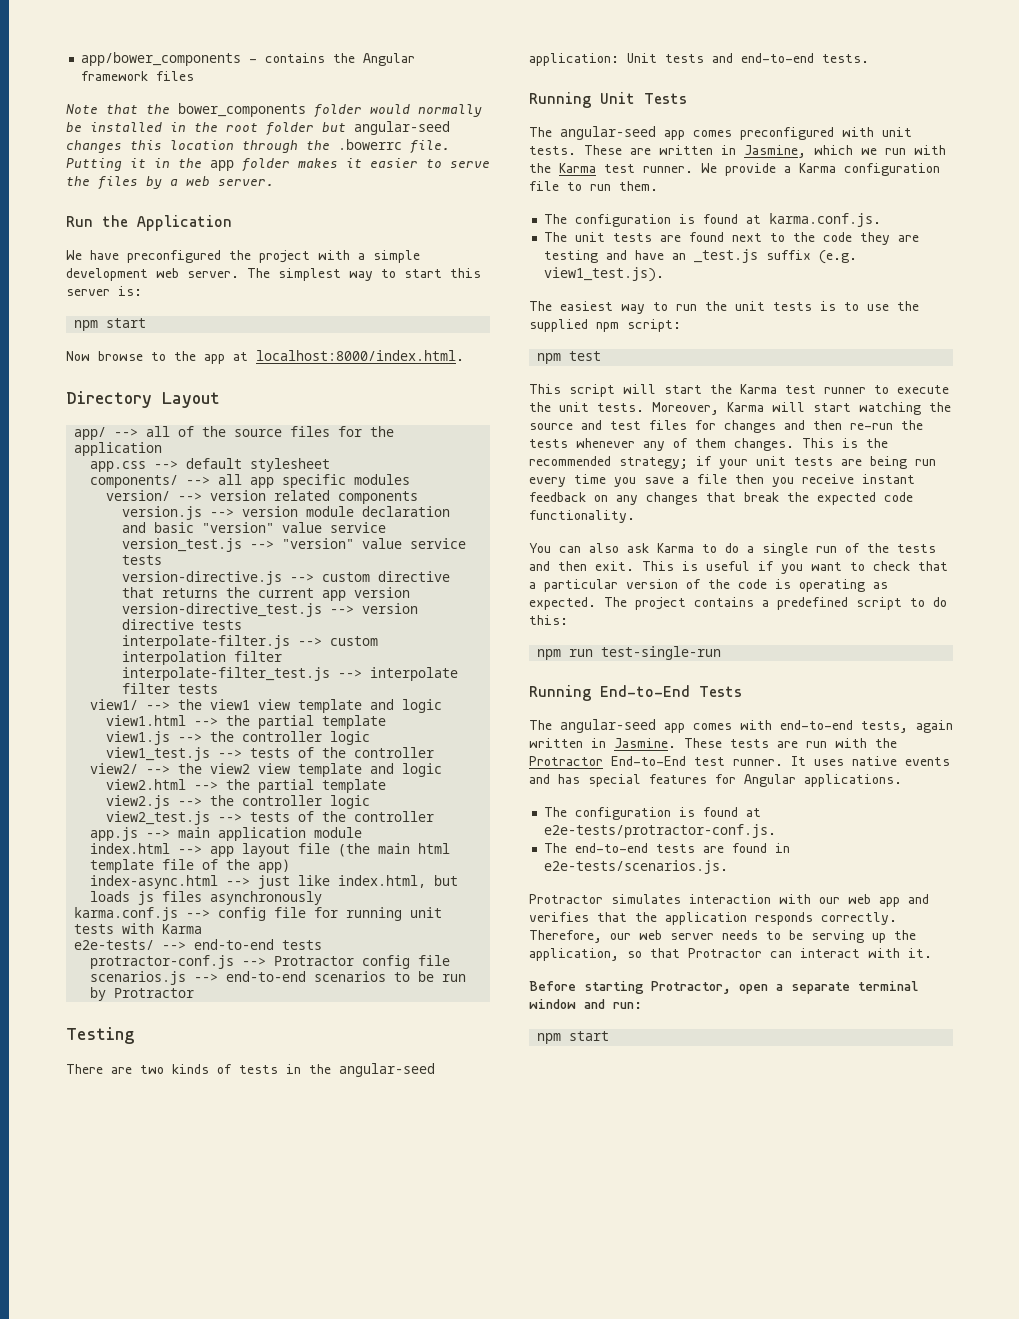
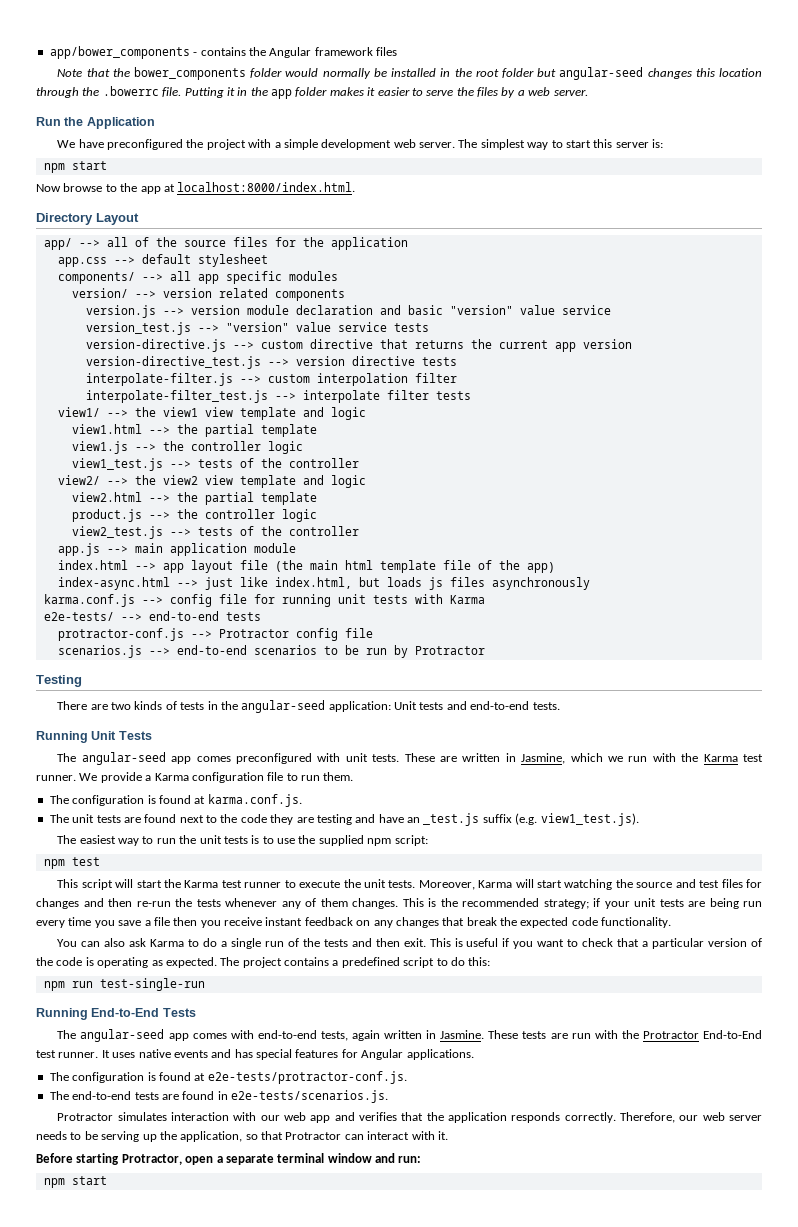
[106,795,171,809] view2.js -> [71,509,142,522] product.js

